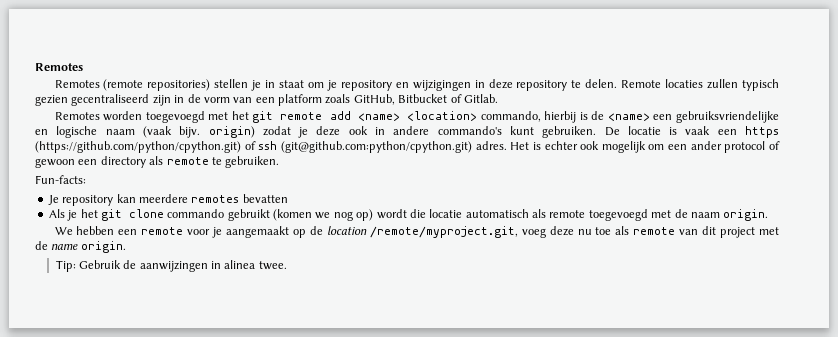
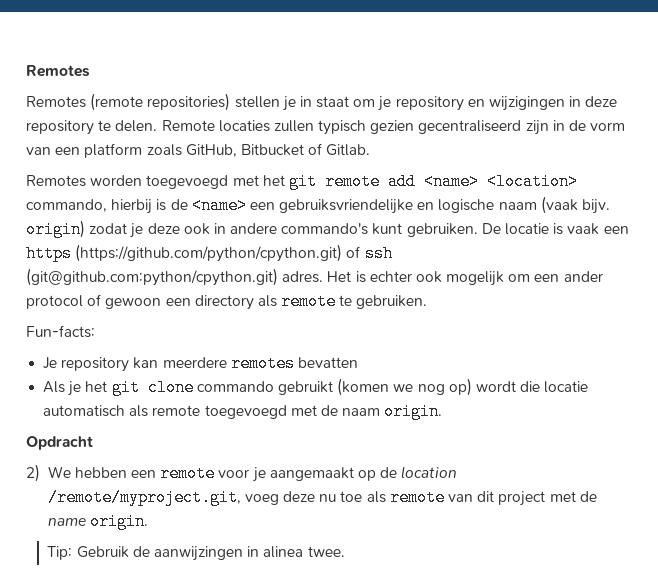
(769, 215) none -> [26,436,93,450] [26,464,40,482] Opdracht // 2)

